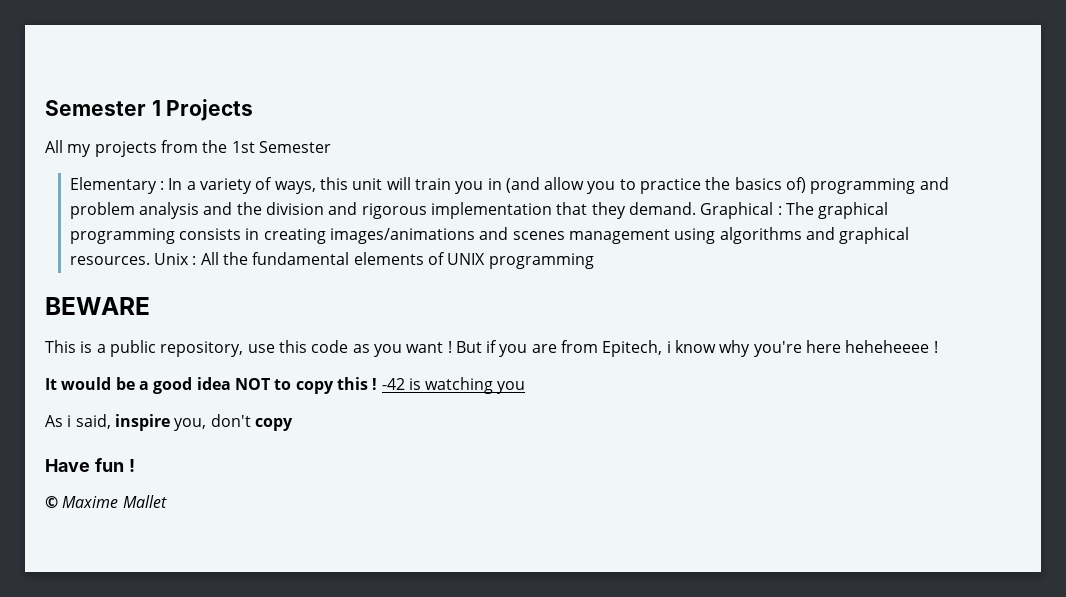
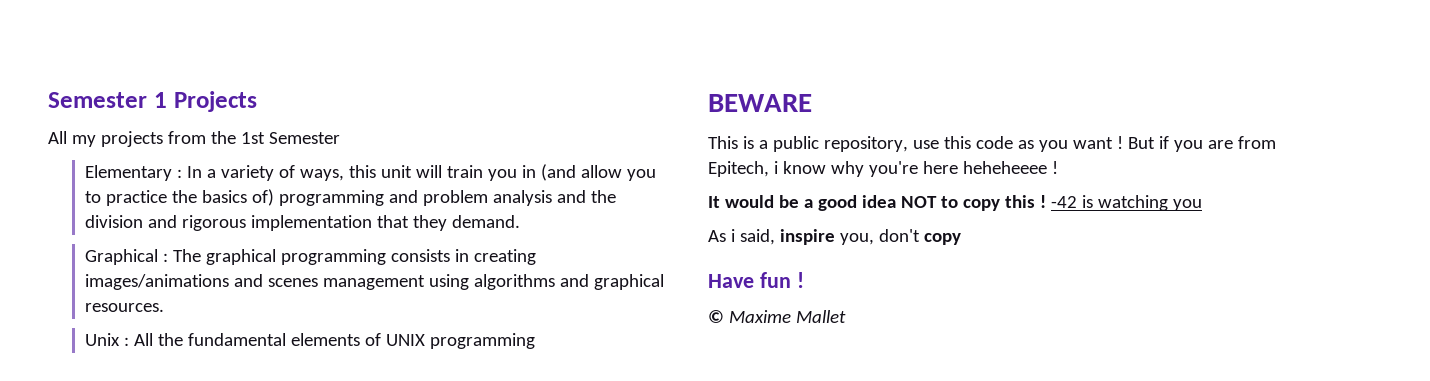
(696, 208) none -> (520, 221) //
(150, 260) none -> (164, 307) //

